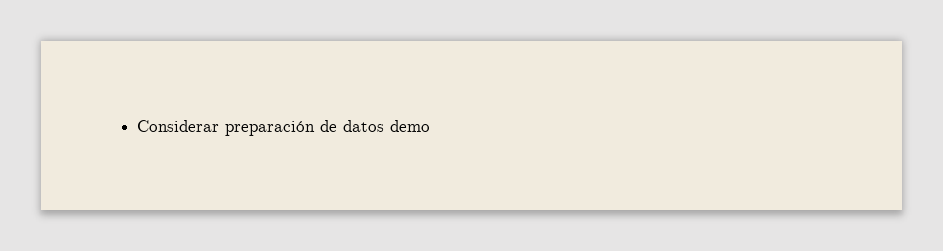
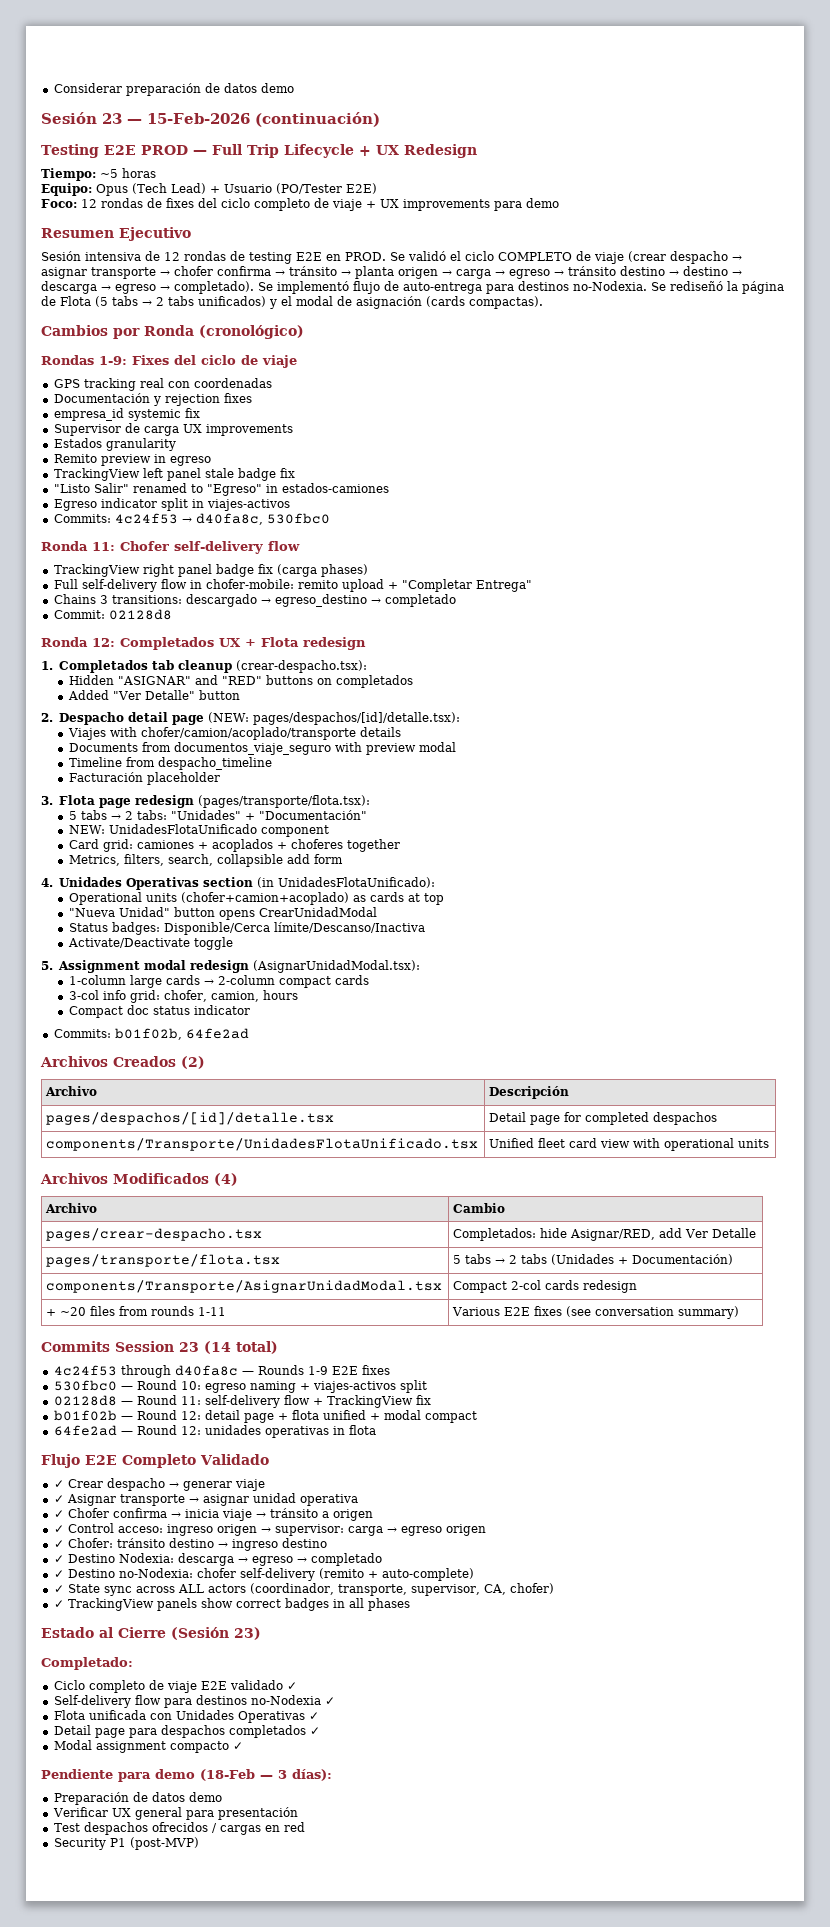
(431, 126) none -> [41,112,380,127] [41,144,477,158] [41,168,156,181] [41,183,377,196] [41,198,559,211] [41,227,191,241] [41,251,742,264] [41,266,742,279] [41,281,784,294] [41,296,543,309] [41,325,304,339] [41,355,297,368] [53,378,272,391] [53,393,252,406] [53,408,200,421] [53,423,293,436] [53,438,176,451] [53,454,211,466] [53,468,295,481] [53,483,389,496] [53,498,290,511] [53,513,330,525] [41,541,300,554] [53,564,368,577] [53,579,532,592] [53,594,456,607] [53,609,172,620] [41,637,366,650] [41,660,367,673] [68,675,413,688] [67,690,240,700] [41,712,460,725] [67,727,401,740] [68,742,456,755] [68,757,272,770] [68,772,220,785] [41,795,370,808] [68,810,367,820] [68,824,329,837] [68,839,400,852] [68,854,343,867] [41,877,435,890] [68,892,444,905] [68,907,377,920] [68,922,425,935] [67,937,233,950] [41,960,420,973] [68,975,369,988] [68,990,298,1003] [68,1005,250,1018] [53,1028,249,1040] [40,1056,205,1069] [45,1086,98,1096] [489,1086,570,1099] [46,1112,335,1125] [489,1112,718,1125] [46,1138,479,1151] [489,1138,770,1151] [40,1173,238,1186] [45,1203,98,1213] [453,1203,506,1213] [46,1228,263,1241] [453,1228,757,1241] [46,1254,281,1267] [453,1254,734,1265] [46,1280,443,1293] [453,1280,638,1293] [46,1306,227,1316] [452,1306,740,1319] [41,1341,278,1354] [53,1365,390,1378] [53,1380,427,1393] [53,1395,431,1408] [53,1410,477,1423] [53,1425,376,1438] [41,1454,269,1468] [53,1478,265,1491] [53,1493,358,1506] [53,1508,373,1521] [53,1523,486,1536] [53,1538,327,1551] [53,1553,382,1566] [53,1568,474,1581] [53,1583,554,1596] [53,1598,410,1611] [41,1627,261,1640] [41,1657,133,1670] [53,1680,297,1693] [53,1695,335,1708] [53,1710,319,1723] [53,1725,320,1738] [53,1740,243,1753] [41,1769,332,1782] [53,1792,222,1805] [52,1807,298,1820] [53,1822,305,1835] [53,1837,199,1850] // Sesión 23 — 15-Feb-2026 (continuación) // Testing E2E PROD — Full Trip Lifecycle + UX Redesign // Tiempo: ~5 horas // Equipo: Opus (Tech Lead) + Usuario (PO/Tester E2E) // Foco: 12 rondas de fixes del ciclo completo de viaje + UX improvements para demo // Resumen Ejecutivo // Sesión intensiva de 12 rondas de testing E2E en PROD. Se validó el ciclo COMPLETO de viaje (crear despacho → asignar transporte → chofer confirma → tránsito → planta origen → carga → egreso → tránsito destino → destino → descarga → egreso → completado). Se implementó flujo de auto-entrega para destinos no-Nodexia. Se rediseñó la página de Flota (5 tabs → 2 tabs unificados) y el modal de asignación (cards compactas). // Cambios por Ronda (cronológico) // Rondas 1-9: Fixes del ciclo de viaje // GPS tracking real con coordenadas // Documentación y rejection fixes // empresa_id systemic fix // Supervisor de carga UX improvements // Estados granularity // Remito preview in egreso // TrackingView left panel stale badge fix // "Listo Salir" renamed to "Egreso" in estados-camiones // Egreso indicator split in viajes-activos // Commits: 4c24f53 → d40fa8c, 530fbc0 // Ronda 11: Chofer self-delivery flow // TrackingView right panel badge fix (carga phases) // Full self-delivery flow in chofer-mobile: remito upload + "Completar Entrega" // Chains 3 transitions: descargado → egreso_destino → completado // Commit: 02128d8 // Ronda 12: Completados UX + Flota redesign // 1. Completados tab cleanup (crear-despacho.tsx): // Hidden "ASIGNAR" and "RED" buttons on completados // Added "Ver Detalle" button // 2. Despacho detail page (NEW: pages/despachos/[id]/detalle.tsx): // Viajes with chofer/camion/acoplado/transporte details // Documents from documentos_viaje_seguro with preview modal // Timeline from despacho_timeline // Facturación placeholder // 3. Flota page redesign (pages/transporte/flota.tsx): // 5 tabs → 2 tabs: "Unidades" + "Documentación" // NEW: UnidadesFlotaUnificado component // Card grid: camiones + acoplados + choferes together // Metrics, filters, search, collapsible add form // 4. Unidades Operativas section (in UnidadesFlotaUnificado): // Operational units (chofer+camion+acoplado) as cards at top // "Nueva Unidad" button opens CrearUnidadModal // Status badges: Disponible/Cerca límite/Descanso/Inactiva // Activate/Deactivate toggle // 5. Assignment modal redesign (AsignarUnidadModal.tsx): // 1-column large cards → 2-column compact cards // 3-col info grid: chofer, camion, hours // Compact doc status indicator // Commits: b01f02b, 64fe2ad // Archivos Creados (2) // Archivo | Descripción // pages/despachos/[id]/detalle.tsx | Detail page for completed despachos // components/Transporte/UnidadesFlotaUnificado.tsx | Unified fleet card view with operational units // Archivos Modificados (4) // Archivo | Cambio // pages/crear-despacho.tsx | Completados: hide Asignar/RED, add Ver Detalle // pages/transporte/flota.tsx | 5 tabs → 2 tabs (Unidades + Documentación) // components/Transporte/AsignarUnidadModal.tsx | Compact 2-col cards redesign // + ~20 files from rounds 1-11 | Various E2E fixes (see conversation summary) // Commits Session 23 (14 total) // 4c24f53 through d40fa8c — Rounds 1-9 E2E fixes // 530fbc0 — Round 10: egreso naming + viajes-activos split // 02128d8 — Round 11: self-delivery flow + TrackingView fix // b01f02b — Round 12: detail page + flota unified + modal compact // 64fe2ad — Round 12: unidades operativas in flota // Flujo E2E Completo Validado // ✓ Crear despacho → generar viaje // ✓ Asignar transporte → asignar unidad operativa // ✓ Chofer confirma → inicia viaje → tránsito a origen // ✓ Control acceso: ingreso origen → supervisor: carga → egreso origen // ✓ Chofer: tránsito destino → ingreso destino // ✓ Destino Nodexia: descarga → egreso → completado // ✓ Destino no-Nodexia: chofer self-delivery (remito + auto-complete) // ✓ State sync across ALL actors (coordinador, transporte, supervisor, CA, chofer) // ✓ TrackingView panels show correct badges in all phases // Estado al Cierre (Sesión 23) // Completado: // Ciclo completo de viaje E2E validado ✓ // Self-delivery flow para destinos no-Nodexia ✓ // Flota unificada con Unidades Operativas ✓ // Detail page para despachos completados ✓ // Modal assignment compacto ✓ // Pendiente para demo (18-Feb — 3 días): // Preparación de datos demo // Verificar UX general para presentación // Test despachos ofrecidos / cargas en red // Security P1 (post-MVP)

